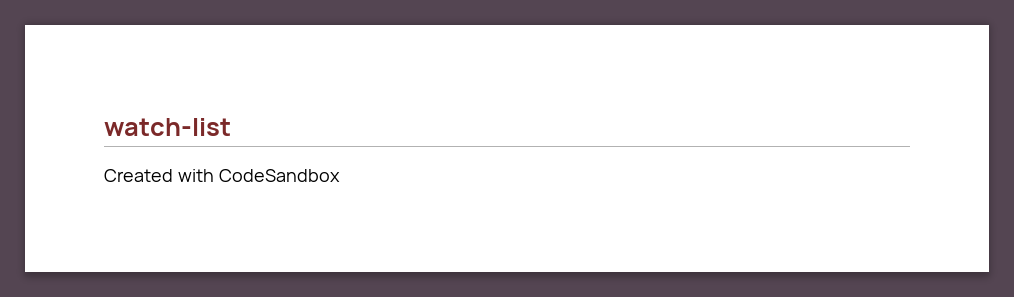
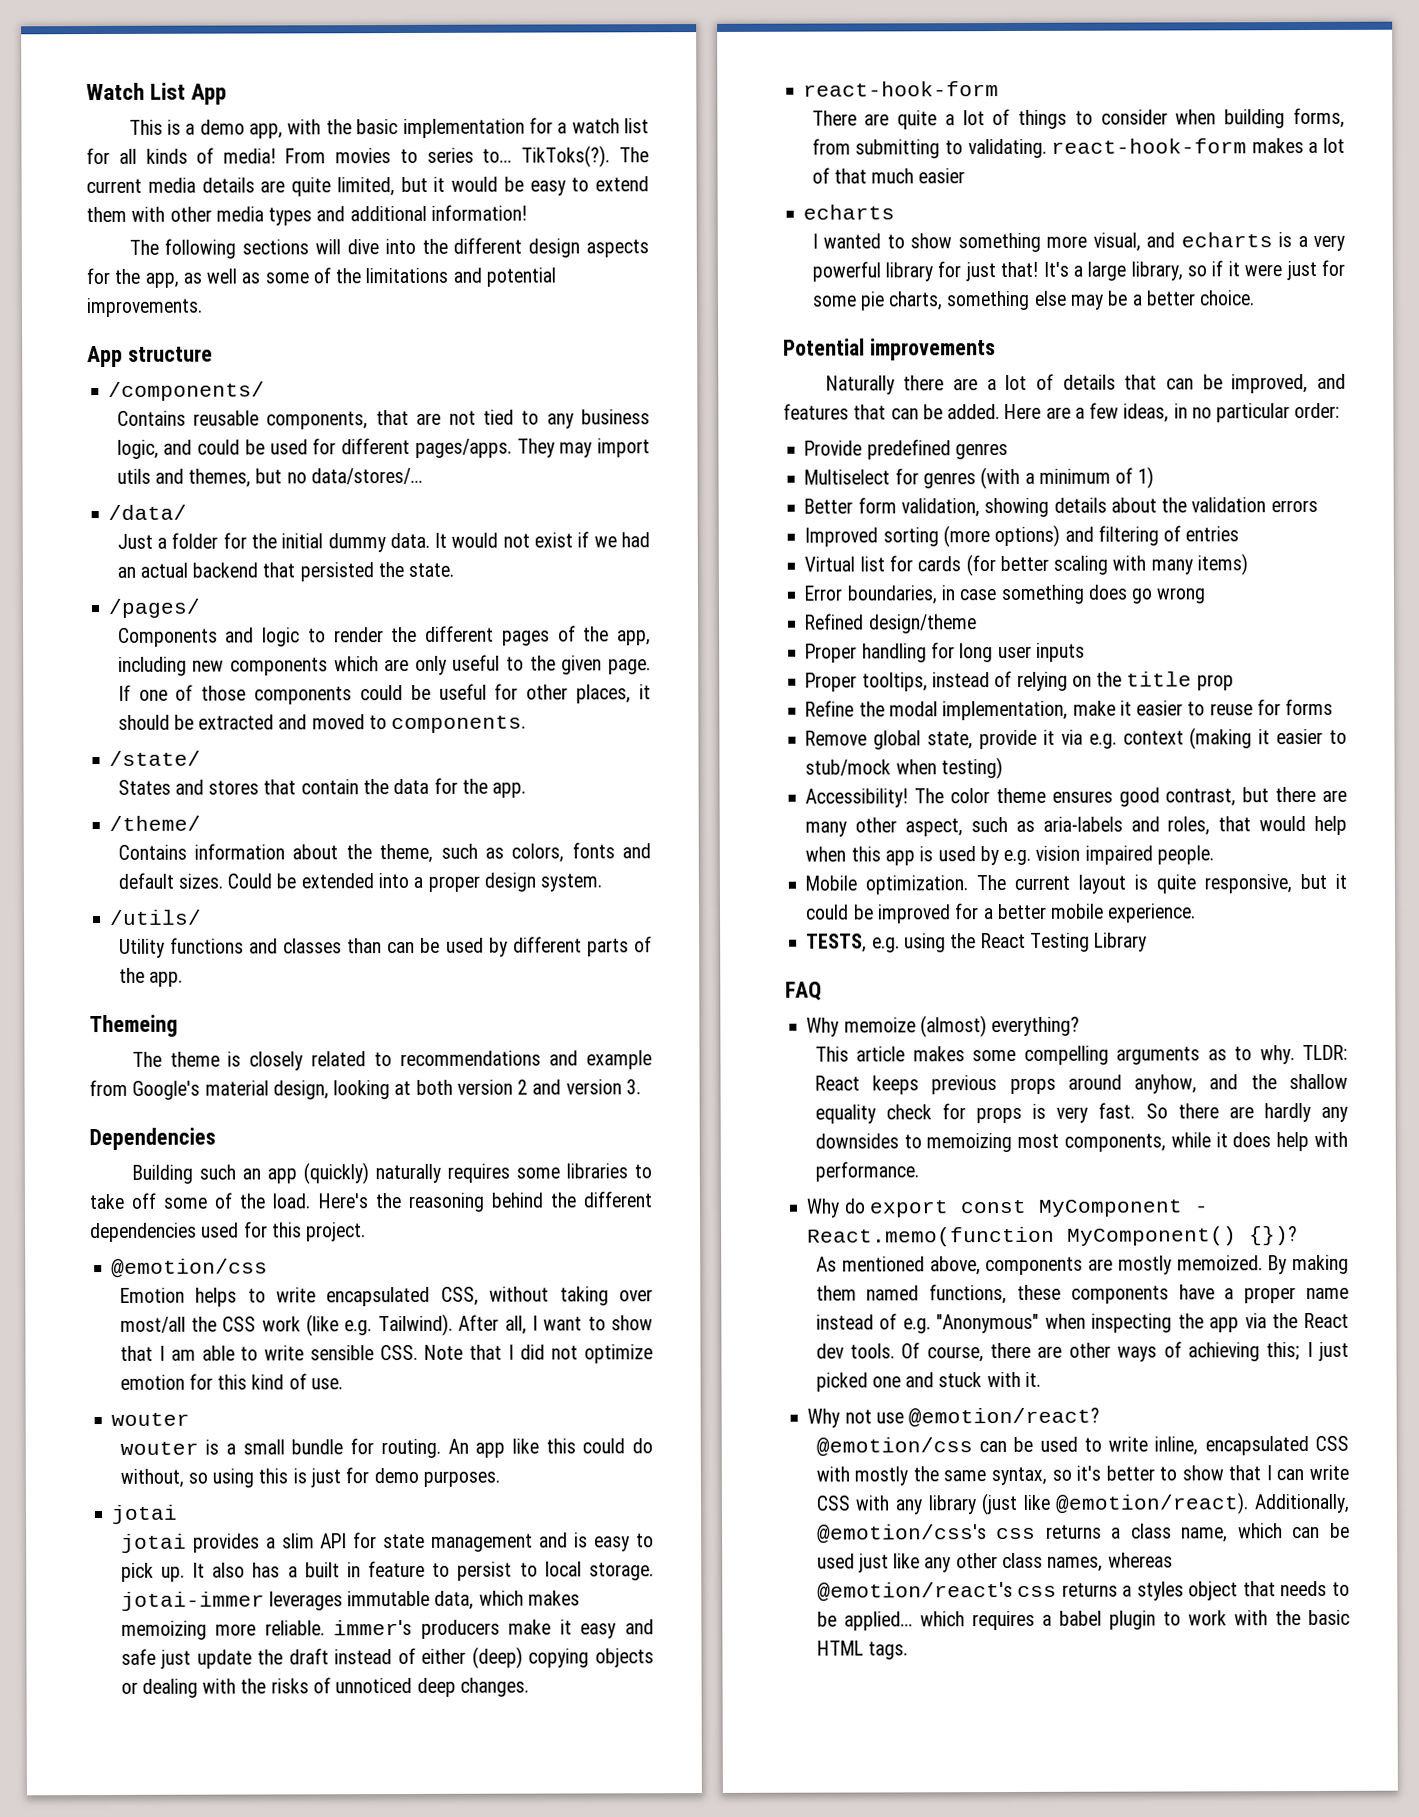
[104,118,231,136] [104,169,340,182] watch-list // Created with CodeSandbox -> [86,82,228,105] [128,117,649,139] [86,145,649,168] [86,176,649,197] [86,204,527,226] [128,237,649,259] [86,267,556,288] [86,297,203,318] [87,345,213,368] [108,381,266,401] [116,409,650,430] [116,437,650,459] [116,467,424,488] [108,504,188,520] [116,531,650,553] [116,562,455,582] [108,598,202,618] [117,625,651,647] [117,654,651,676] [117,683,652,705] [117,714,527,734] [109,750,202,766] [117,777,527,798] [109,815,202,831] [117,842,651,864] [117,872,603,892] [110,909,203,925] [118,936,652,958] [118,967,183,987] [89,1014,178,1038] [131,1050,653,1071] [89,1079,641,1100] [89,1127,216,1151] [131,1162,652,1185] [89,1191,653,1213] [90,1221,367,1243] [111,1258,269,1278] [119,1286,653,1307] [119,1313,653,1337] [119,1344,653,1364] [119,1373,344,1390] [111,1412,191,1426] [119,1438,653,1459] [119,1467,500,1488] [111,1504,179,1524] [120,1532,654,1553] [120,1560,654,1582] [120,1590,581,1611] [120,1619,654,1640] [120,1646,655,1669] [120,1677,529,1698] [803,81,1000,97] [811,107,1345,130] [811,137,1345,159] [811,167,966,184] [803,204,896,220] [811,232,1345,253] [811,259,1345,282] [811,290,1256,311] [783,338,996,361] [825,373,1346,395] [783,402,1341,423] [804,439,1008,460] [804,466,1155,490] [804,497,1318,518] [804,524,1240,548] [804,553,1248,577] [804,584,1206,605] [805,613,977,634] [805,642,1085,663] [805,670,1234,692] [805,698,1334,721] [805,727,1347,750] [805,757,1003,780] [805,786,1347,808] [805,815,1347,837] [805,845,1214,866] [805,873,1347,895] [805,903,1197,924] [806,932,1148,953] [785,981,822,1001] [806,1015,1081,1038] [814,1044,1348,1065] [814,1073,1348,1095] [814,1102,1348,1124] [814,1131,1348,1153] [814,1161,919,1182] [806,1198,1209,1218] [807,1226,1299,1247] [815,1254,1349,1276] [815,1284,1349,1305] [815,1312,1349,1334] [815,1341,1349,1363] [815,1371,1042,1392] [807,1407,1101,1428] [815,1435,1349,1457] [815,1464,1349,1486] [815,1492,1350,1516] [816,1522,1350,1544] [816,1552,1173,1573] [816,1580,1350,1602] [816,1609,1350,1631] [816,1640,908,1660] Watch List App // This is a demo app, with the basic implementation for a watch list for all kinds of media! From movies to series to... TikToks(?). The current media details are quite limited, but it would be easy to extend them with other media types and additional information! // The following sections will dive into the different design aspects for the app, as well as some of the limitations and potential improvements. // App structure // /components/ // Contains reusable components, that are not tied to any business logic, and could be used for different pages/apps. They may import utils and themes, but no data/stores/... // /data/ // Just a folder for the initial dummy data. It would not exist if we had an actual backend that persisted the state. // /pages/ // Components and logic to render the different pages of the app, including new components which are only useful to the given page. If one of those components could be useful for other places, it should be extracted and moved to components. // /state/ // States and stores that contain the data for the app. // /theme/ // Contains information about the theme, such as colors, fonts and default sizes. Could be extended into a proper design system. // /utils/ // Utility functions and classes than can be used by different parts of the app. // Themeing // The theme is closely related to recommendations and example from Google's material design, looking at both version 2 and version 3. // Dependencies // Building such an app (quickly) naturally requires some libraries to take off some of the load. Here's the reasoning behind the different dependencies used for this project. // @emotion/css // Emotion helps to write encapsulated CSS, without taking over most/all the CSS work (like e.g. Tailwind). After all, I want to show that I am able to write sensible CSS. Note that I did not optimize emotion for this kind of use. // wouter // wouter is a small bundle for routing. An app like this could do without, so using this is just for demo purposes. // jotai // jotai provides a slim API for state management and is easy to pick up. It also has a built in feature to persist to local storage. jotai-immer leverages immutable data, which makes memoizing more reliable. immer's producers make it easy and safe just update the draft instead of either (deep) copying objects or dealing with the risks of unnoticed deep changes. // react-hook-form // There are quite a lot of things to consider when building forms, from submitting to validating. react-hook-form makes a lot of that much easier // echarts // I wanted to show something more visual, and echarts is a very powerful library for just that! It's a large library, so if it were just for some pie charts, something else may be a better choice. // Potential improvements // Naturally there are a lot of details that can be improved, and features that can be added. Here are a few ideas, in no particular order: // Provide predefined genres // Multiselect for genres (with a minimum of 1) // Better form validation, showing details about the validation errors // Improved sorting (more options) and filtering of entries // Virtual list for cards (for better scaling with many items) // Error boundaries, in case something does go wrong // Refined design/theme // Proper handling for long user inputs // Proper tooltips, instead of relying on the title prop // Refine the modal implementation, make it easier to reuse for forms // Remove global state, provide it via e.g. context (making it easier to stub/mock when testing) // Accessibility! The color theme ensures good contrast, but there are many other aspect, such as aria-labels and roles, that would help when this app is used by e.g. vision impaired people. // Mobile optimization. The current layout is quite responsive, but it could be improved for a better mobile experience. // TESTS, e.g. using the React Testing Library // FAQ // Why memoize (almost) everything? // This article makes some compelling arguments as to why. TLDR: React keeps previous props around anyhow, and the shallow equality check for props is very fast. So there are hardly any downsides to memoizing most components, while it does help with performance. // Why do export const MyComponent - React.memo(function MyComponent() {})? // As mentioned above, components are mostly memoized. By making them named functions, these components have a proper name instead of e.g. "Anonymous" when inspecting the app via the React dev tools. Of course, there are other ways of achieving this; I just picked one and stuck with it. // Why not use @emotion/react? // @emotion/css can be used to write inline, encapsulated CSS with mostly the same syntax, so it's better to show that I can write CSS with any library (just like @emotion/react). Additionally, @emotion/css's css returns a class name, which can be used just like any other class names, whereas @emotion/react's css returns a styles object that needs to be applied... which requires a babel plugin to work with the basic HTML tags.

